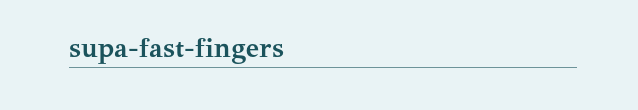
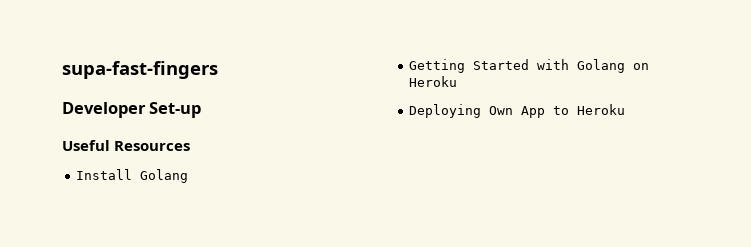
(284, 51) none -> [62,102,202,118] [62,140,191,151] [76,169,189,183] [409,59,650,73] [409,76,458,87] [409,104,626,118] // Developer Set-up // Useful Resources // Install Golang // Getting Started with Golang on Heroku // Deploying Own App to Heroku

